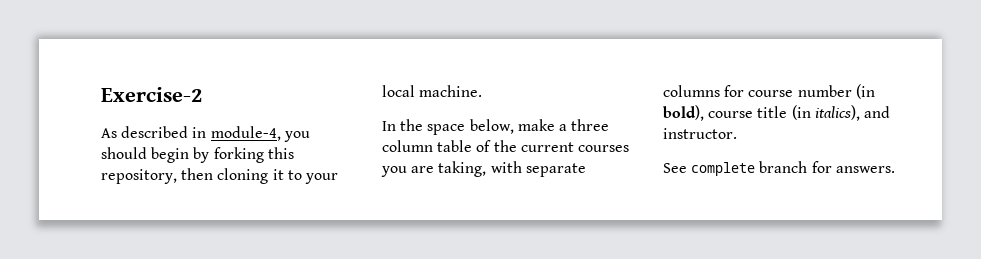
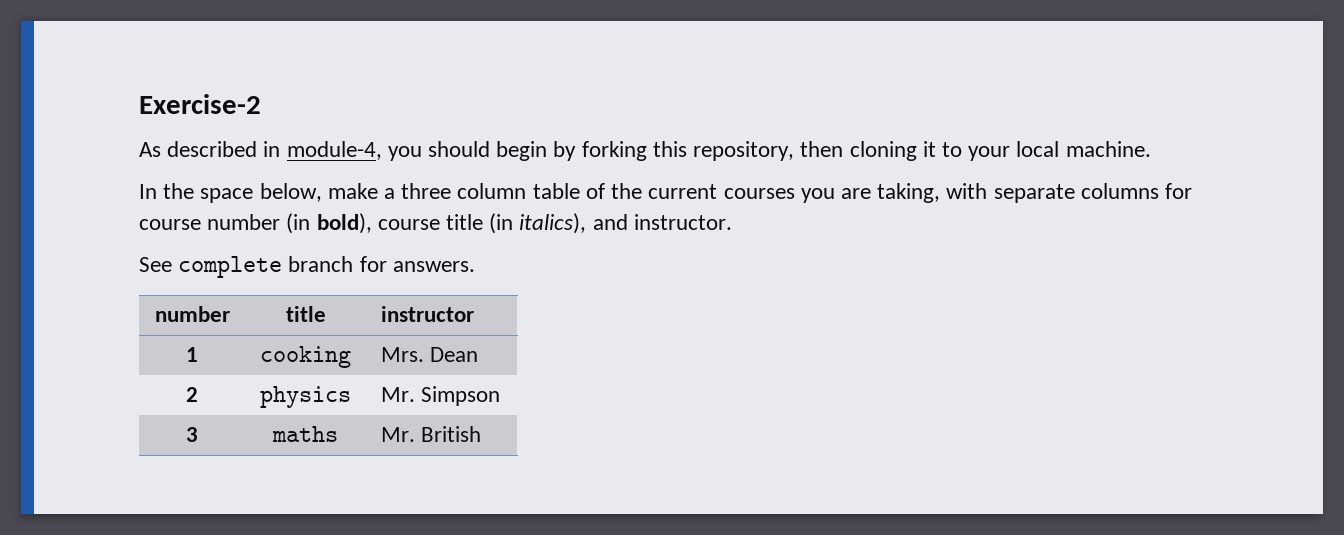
(895, 169) none -> [154,306,230,322] [285,306,326,322] [380,306,474,322] [186,347,198,362] [260,346,351,368] [380,347,478,362] [186,387,198,402] [260,386,351,408] [380,386,500,406] [186,427,198,442] [272,426,338,442] [380,426,481,442] // number | title | instructor // 1 | cooking | Mrs. Dean // 2 | physics | Mr. Simpson // 3 | maths | Mr. British

